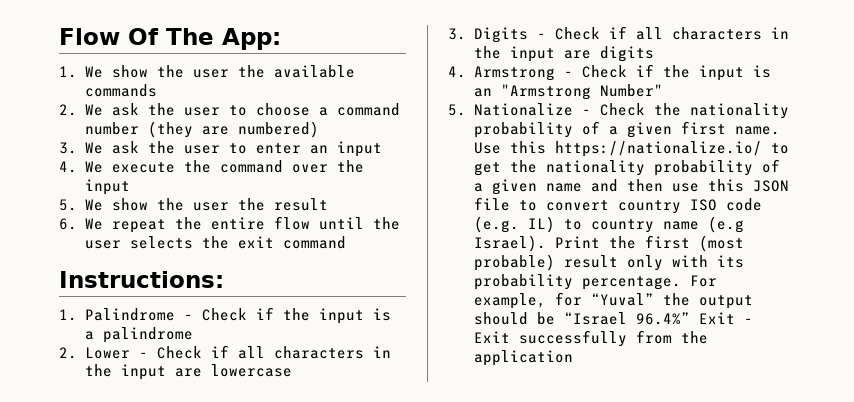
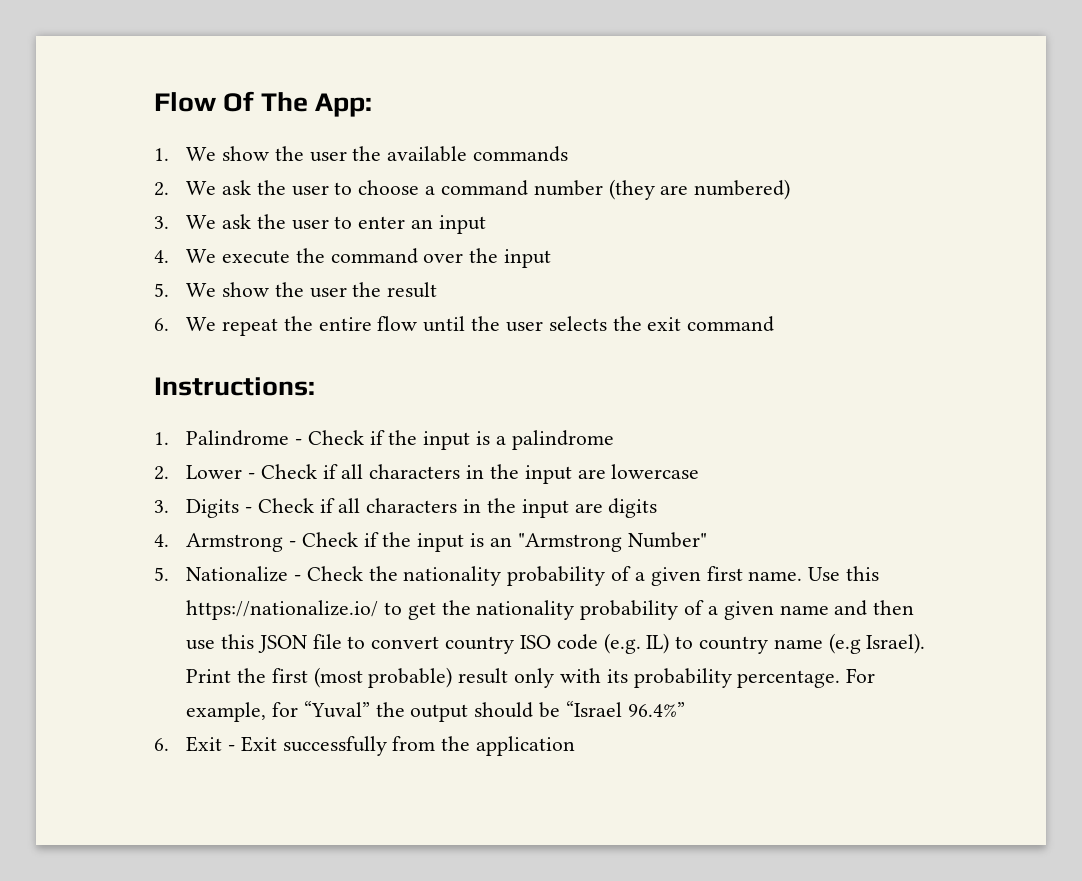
(690, 318) none -> [154,738,169,751] // 6.

